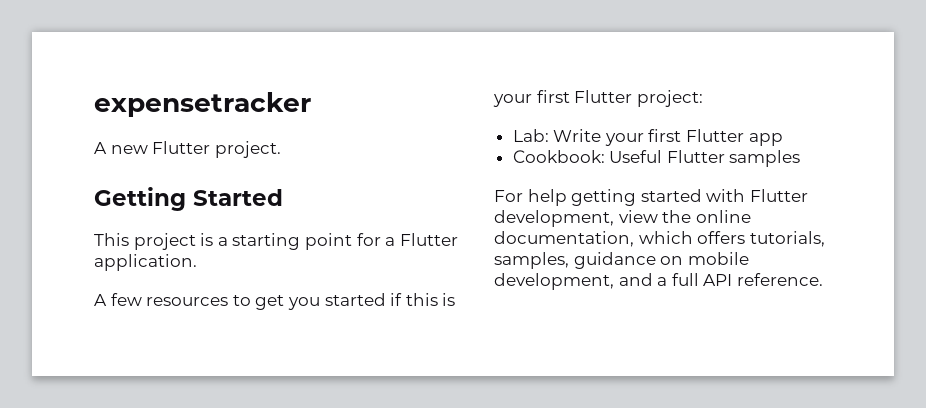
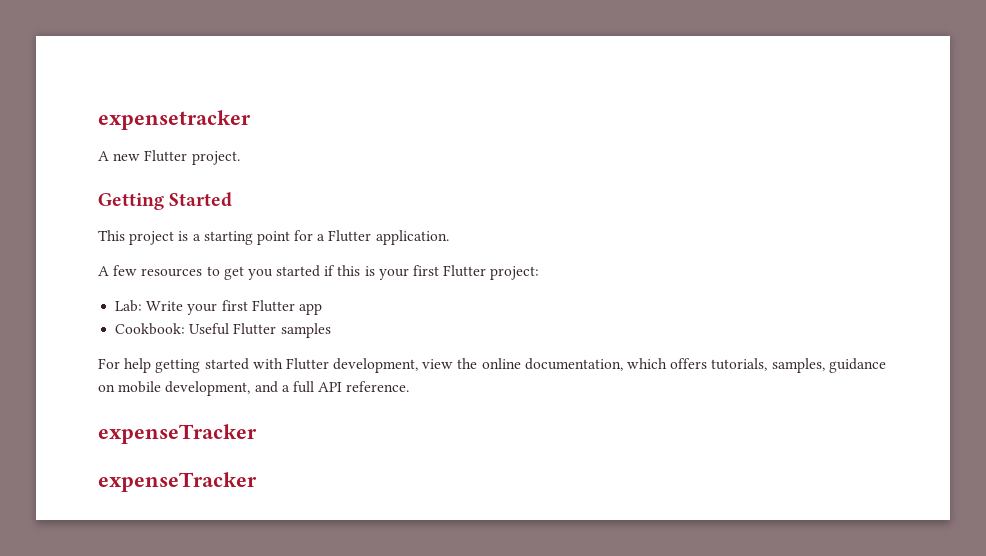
(823, 279) none -> [98,424,257,444] [98,472,257,492] // expenseTracker // expenseTracker

